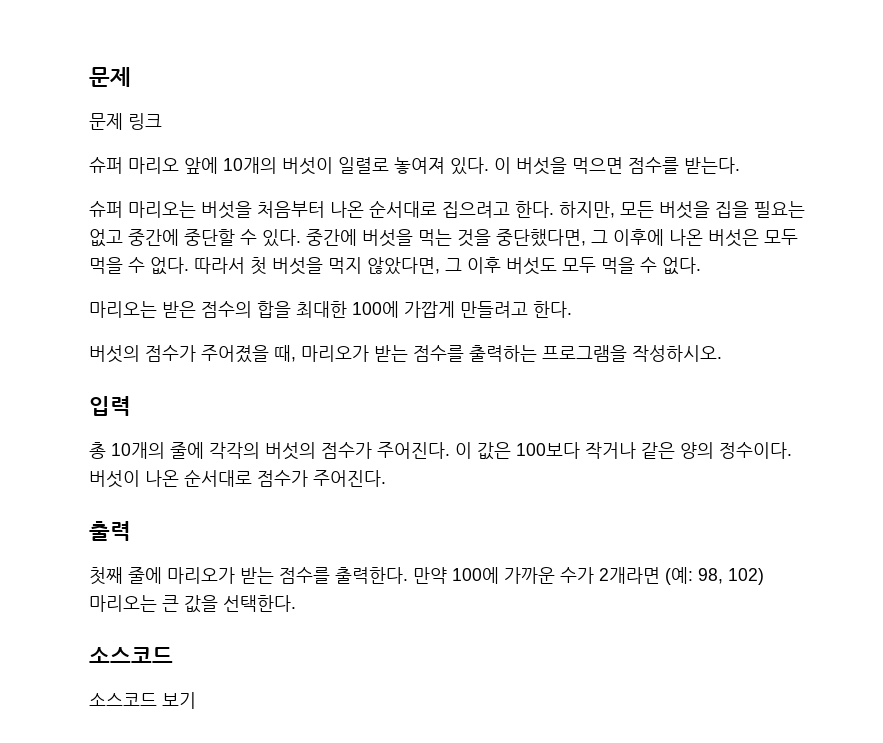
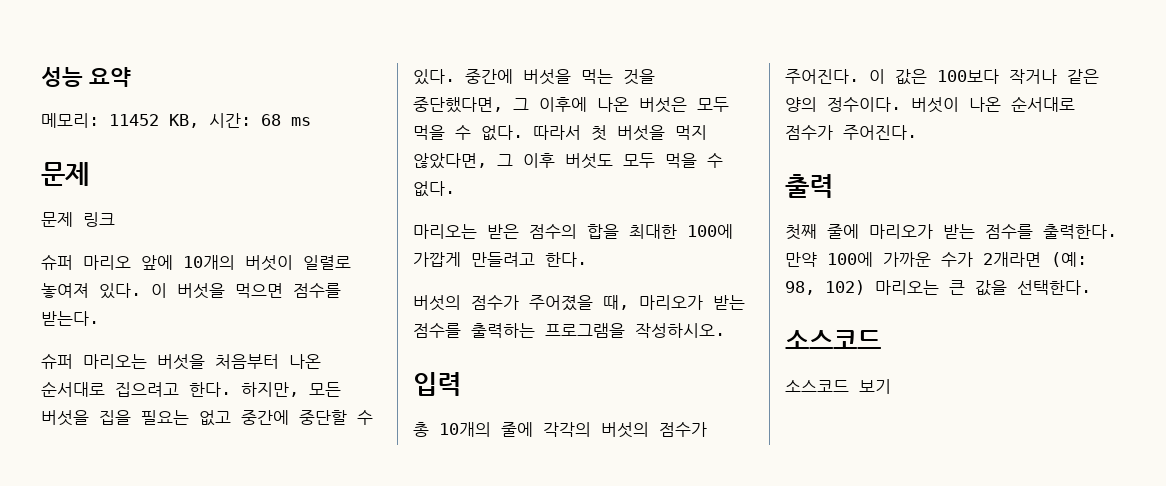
(89, 77) none -> [41,67,131,87] [41,113,311,128] 성능 요약 // 메모리: 11452 KB, 시간: 68 ms //

